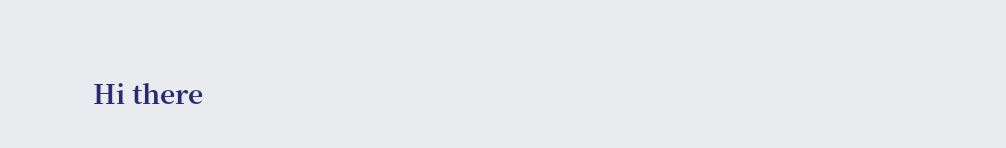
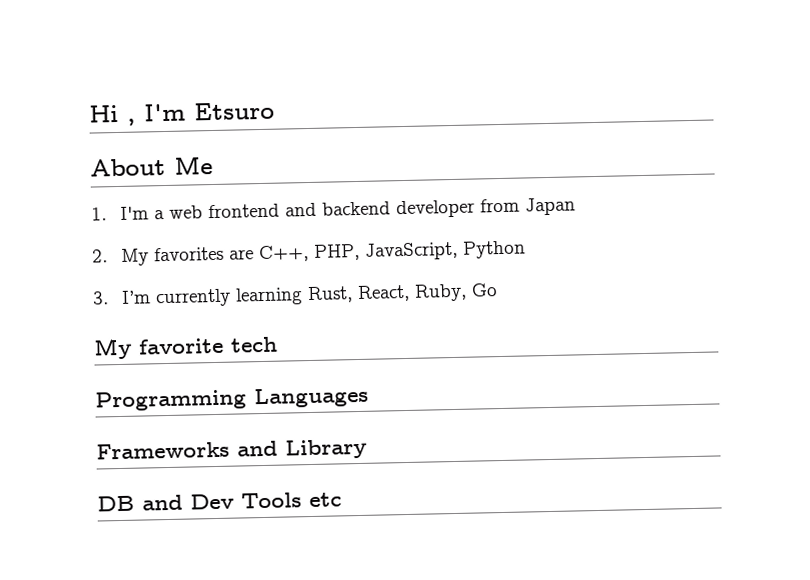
[132,82,204,104] there -> [127,101,275,126] [90,156,213,177] [91,197,577,221] [92,240,527,266] [92,283,499,308] [93,336,278,360] [95,386,369,412] [96,438,367,460] [97,492,342,512] , I'm Etsuro // About Me // 1. I'm a web frontend and backend developer from Japan // 2. My favorites are C++, PHP, JavaScript, Python // 3. I’m currently learning Rust, React, Ruby, Go // My favorite tech // Programming Languages // Frameworks and Library // DB and Dev Tools etc

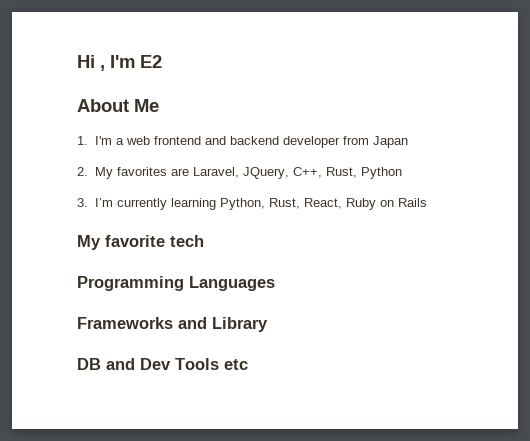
[194,101,275,121] Etsuro -> [140,55,162,68] E2
[259,241,459,263] C++, PHP, JavaScript, -> [192,167,357,179] Laravel, JQuery, C++, Rust,
(304, 296) none -> [219,198,265,210] Python,
[414,283,499,302] Ruby, Go -> [345,198,427,210] Ruby on Rails

